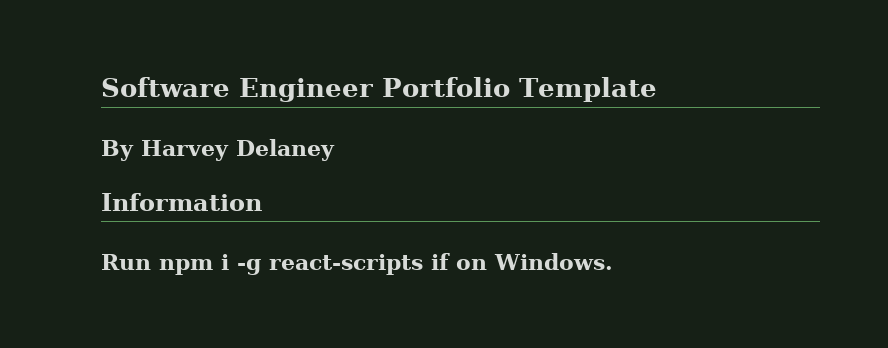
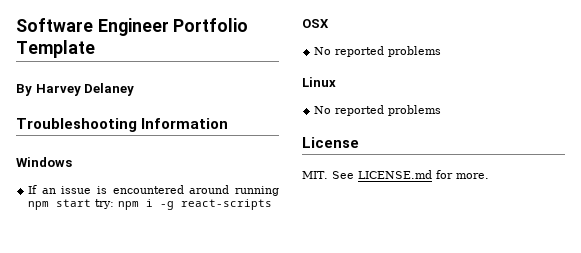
(335, 150) none -> [16,118,137,132] Troubleshooting
[101,253,613,275] Run npm i -g react-scripts if on Windows. -> [16,157,72,167] [28,185,279,196] [28,199,273,210] [302,19,329,28] [314,46,442,57] [302,77,336,87] [314,105,442,116] [302,137,359,148] [302,170,489,179] Windows // If an issue is encountered around running npm start try: npm i -g react-scripts // OSX // No reported problems // Linux // No reported problems // License // MIT. See LICENSE.md for more.

